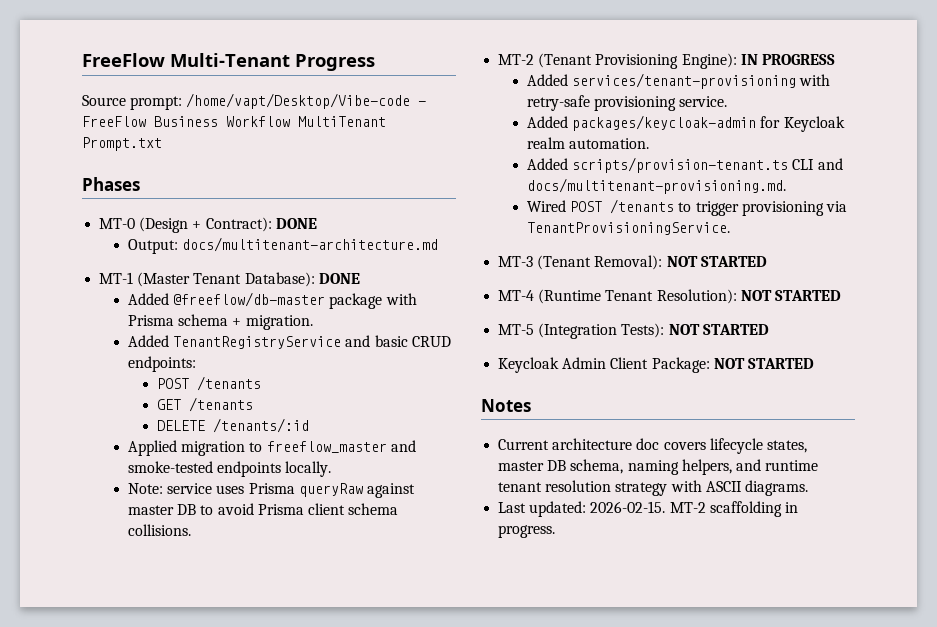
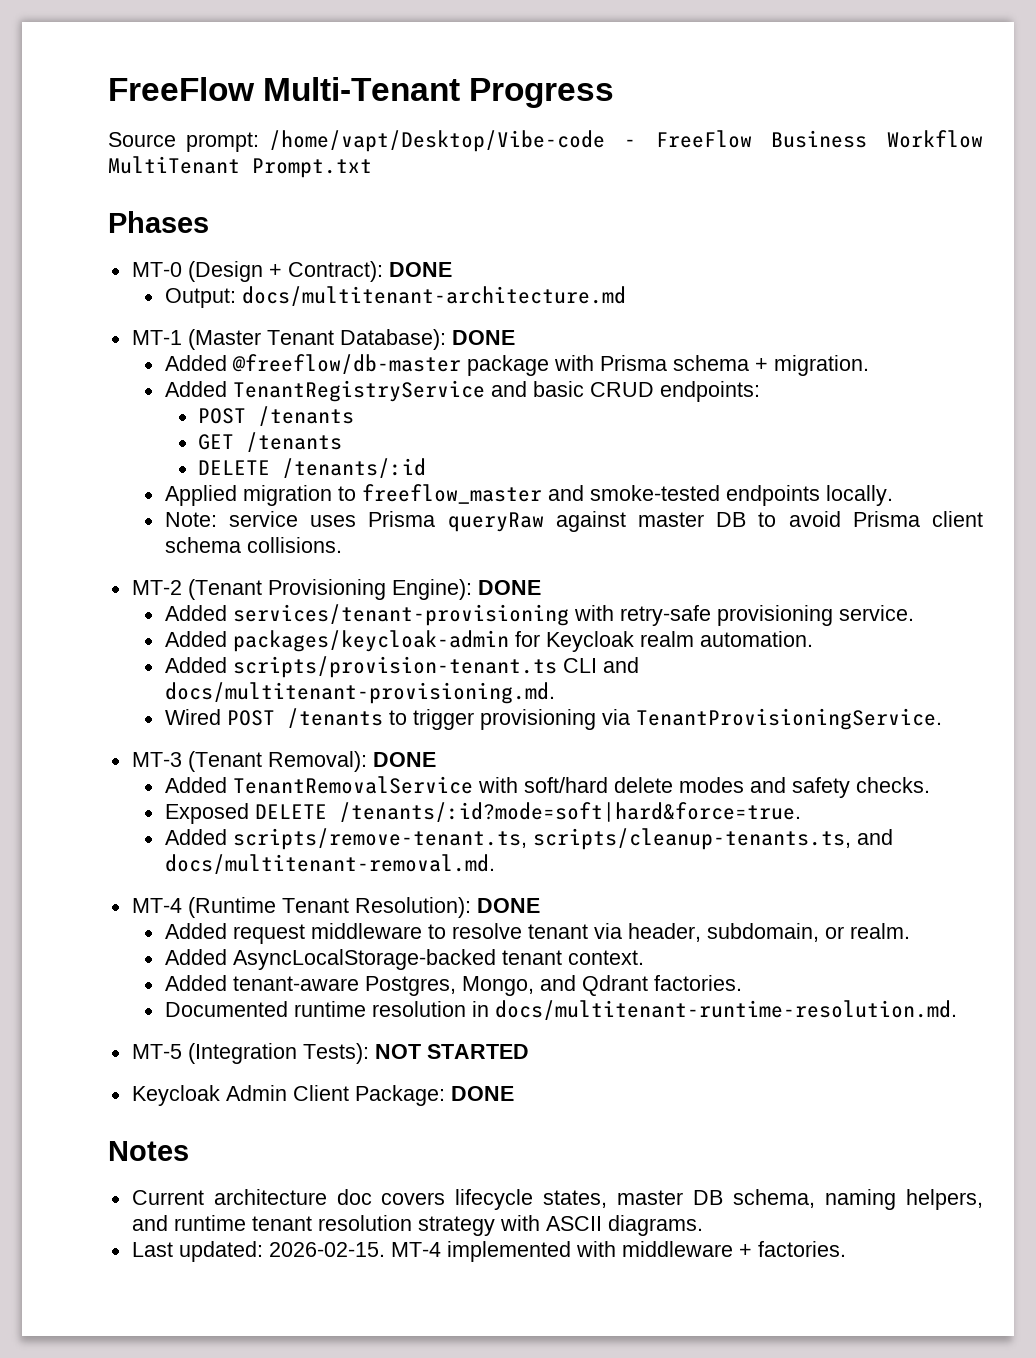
[740,54,835,65] IN PROGRESS -> [477,580,541,595] DONE
[666,256,767,267] [498,289,841,304] NOT STARTED // MT-4 (Runtime Tenant Resolution): NOT STARTED -> [372,752,436,767] [164,776,930,798] [164,802,801,824] [164,828,893,850] [164,854,495,874] [131,897,540,918] [164,923,910,944] [164,949,644,970] [164,975,742,996] [164,1000,957,1020] DONE // Added TenantRemovalService with soft/hard delete modes and safety checks. // Exposed DELETE /tenants/:id?mode=soft|hard&force=true. // Added scripts/remove-tenant.ts, scripts/cleanup-tenants.ts, and docs/multitenant-removal.md. // MT-4 (Runtime Tenant Resolution): DONE // Added request middleware to resolve tenant via header, subdomain, or realm. // Added AsyncLocalStorage-backed tenant context. // Added tenant-aware Postgres, Mongo, and Qdrant factories. // Documented runtime resolution in docs/multitenant-runtime-resolution.md.
[713,358,814,369] NOT STARTED -> [450,1086,514,1101] DONE
[669,501,798,517] [498,525,556,538] MT-2 scaffolding in progress. -> [390,1241,846,1262] MT-4 implemented with middleware + factories.

